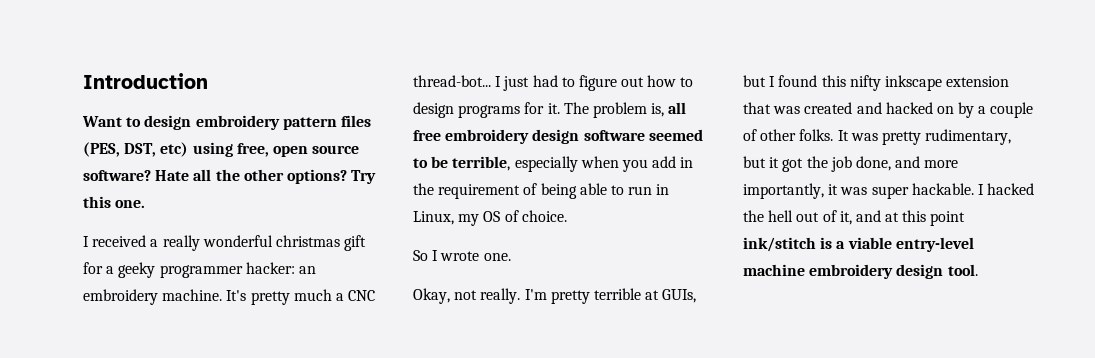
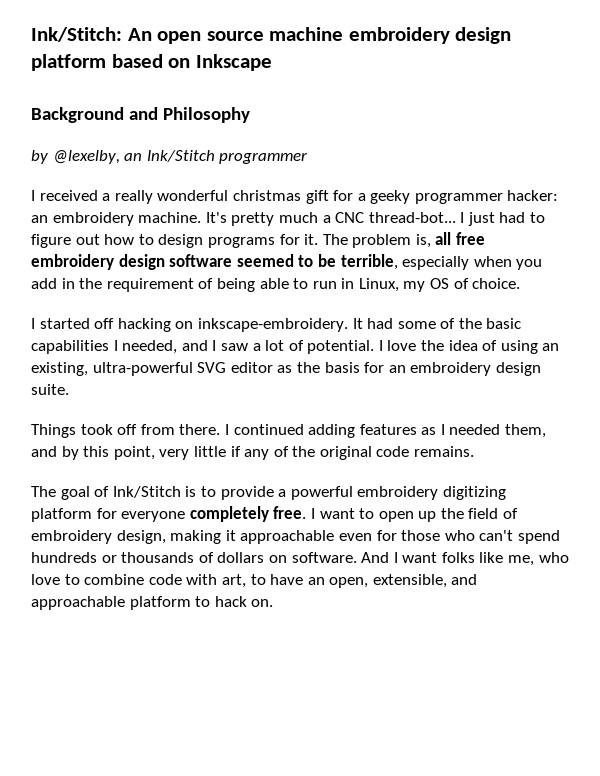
[83,73,208,89] [82,115,371,130] [83,142,360,157] [83,169,377,184] [83,196,146,208] Introduction // Want to design embroidery pattern files (PES, DST, etc) using free, open source software? Hate all the other options? Try this one. -> [31,27,512,44] [31,54,272,71] [31,107,250,123] [31,150,308,164] Ink/Stitch: An open source machine embroidery design platform based on Inkscape // Background and Philosophy // by @lexelby, an Ink/Stitch programmer
[413,250,511,261] [413,288,697,304] [743,75,1010,91] [743,102,1034,118] [743,129,1012,145] [743,156,959,172] [743,183,1035,199] [743,210,966,226] [743,237,974,252] [743,264,978,279] So I wrote one. // Okay, not really. I'm pretty terrible at GUIs, but I found this nifty inkscape extension that was created and hacked on by a couple of other folks. It was pretty rudimentary, but it got the job done, and more importantly, it was super hackable. I hacked the hell out of it, and at this point ink/stitch is a viable entry-level machine embroidery design tool. -> [31,318,522,332] [31,340,560,354] [31,362,541,376] [31,384,69,395] [31,424,547,438] [31,446,475,460] [31,486,506,500] [31,506,519,522] [31,530,560,544] [31,552,569,566] [31,574,478,588] [31,596,274,610] I started off hacking on inkscape-embroidery. It had some of the basic capabilities I needed, and I saw a lot of potential. I love the idea of using an existing, ultra-powerful SVG editor as the basis for an embroidery design suite. // Things took off from there. I continued adding features as I needed them, and by this point, very little if any of the original code remains. // The goal of Ink/Stitch is to provide a powerful embroidery digitizing platform for everyone completely free. I want to open up the field of embroidery design, making it approachable even for those who can't spend hundreds or thousands of dollars on software. And I want folks like me, who love to combine code with art, to have an open, extensible, and approachable platform to hack on.

